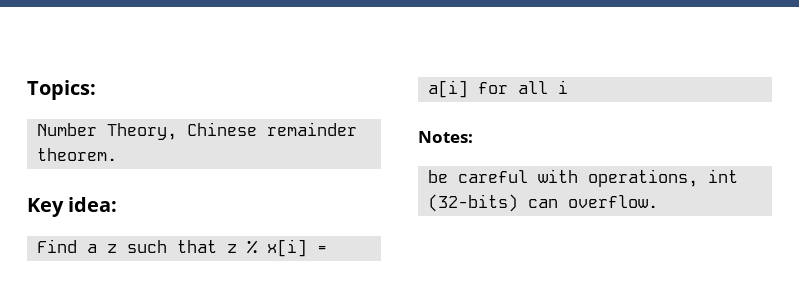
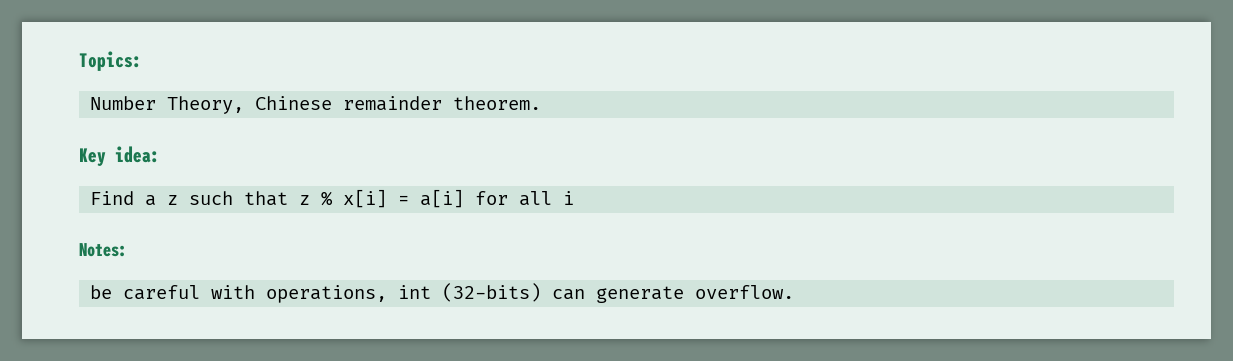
(558, 203) none -> [596,286,685,303] generate

